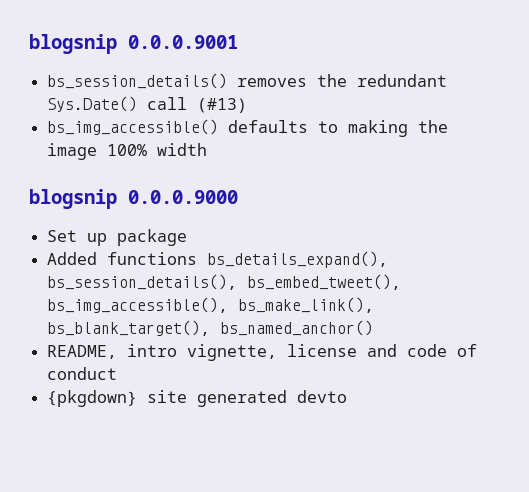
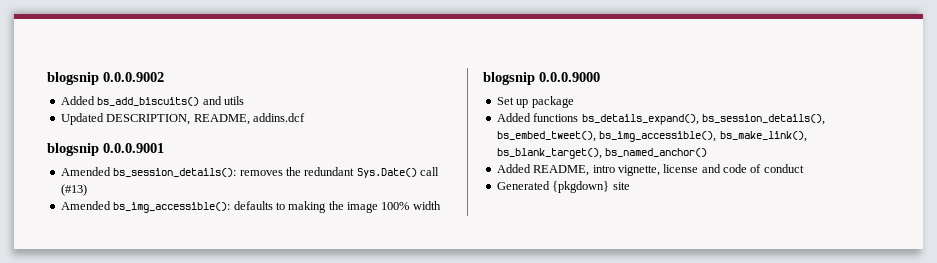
[29,34,117,54] blogsnip -> [47,72,164,85] [60,96,244,106] [60,113,305,125] [47,143,99,156] blogsnip 0.0.0.9002 // Added bs_add_biscuits() and utils // Updated DESCRIPTION, README, addins.dcf // blogsnip
[47,73,228,89] bs_session_details() -> [60,167,237,177] Amended bs_session_details():
[47,119,219,135] bs_img_accessible() -> [60,201,231,213] Amended bs_img_accessible():
(374, 328) none -> [496,164,531,173] Added
(118, 373) none -> [496,181,550,190] Generated
[197,390,348,407] generated devto -> (630, 186) none

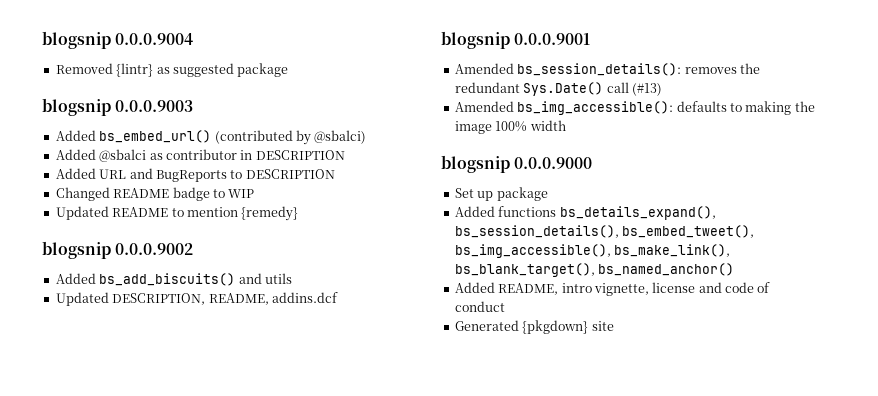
[47,72,99,85] blogsnip -> [42,31,194,49] [55,63,289,77] [42,98,194,116] [55,130,367,145] [55,149,345,162] [55,168,335,182] [55,187,255,201] [55,206,299,221] [42,241,111,259] blogsnip 0.0.0.9004 // Removed {lintr} as suggested package // blogsnip 0.0.0.9003 // Added bs_embed_url() (contributed by @sbalci) // Added @sbalci as contributor in DESCRIPTION // Added URL and BugReports to DESCRIPTION // Changed README badge to WIP // Updated README to mention {remedy} // blogsnip

